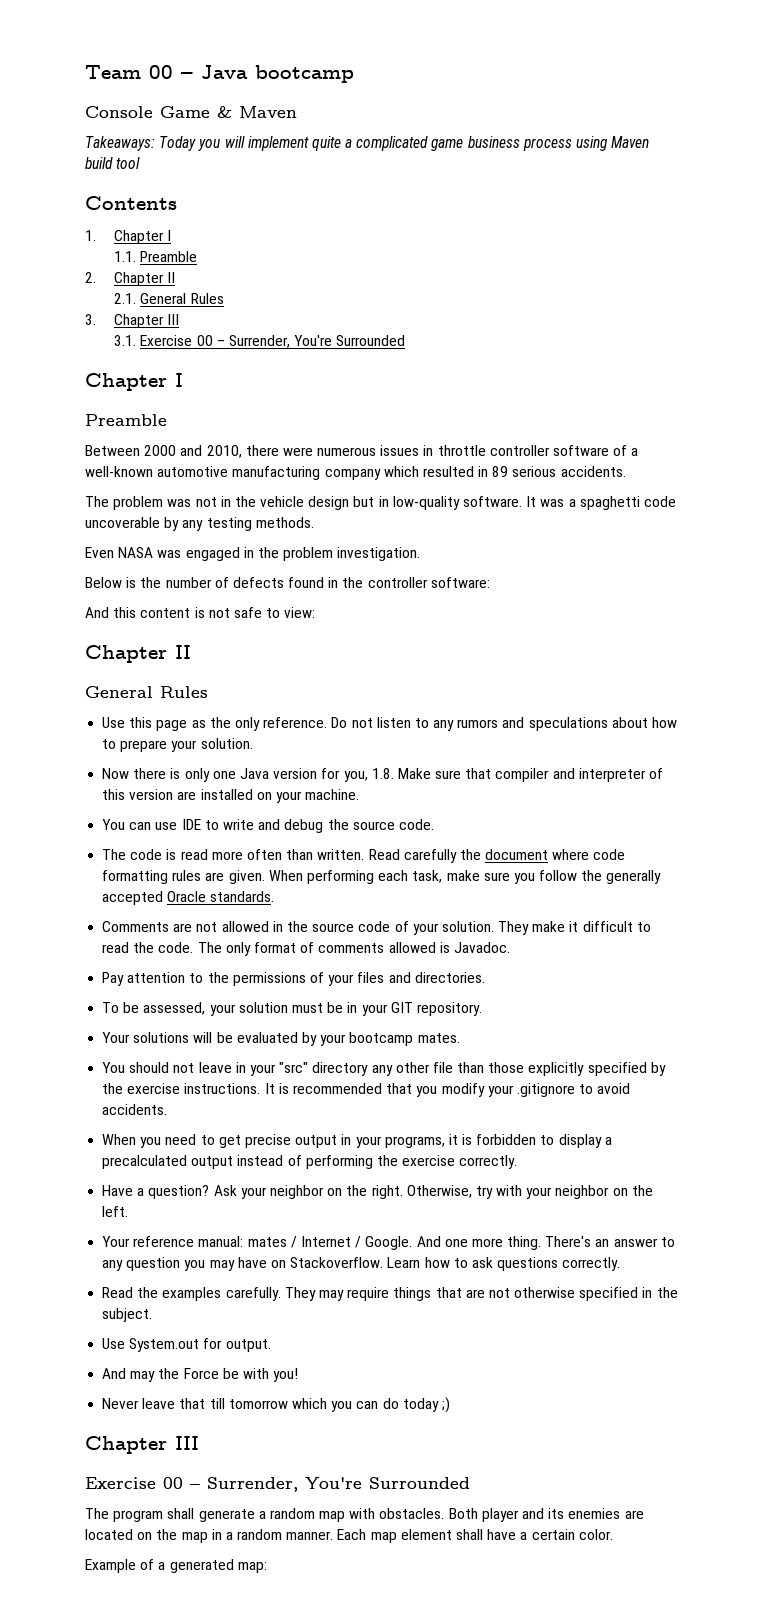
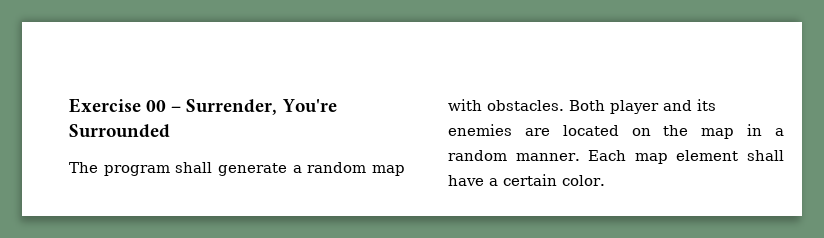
[85,65,354,83] [85,106,297,118] [85,136,650,151] [85,157,141,169] [85,196,177,210] [85,230,172,244] [114,251,198,262] [85,272,176,286] [114,293,224,304] [85,314,180,328] [114,335,406,348] [85,373,183,391] [85,414,167,426] [85,445,639,458] [85,466,626,480] [85,496,676,510] [85,517,314,531] [85,547,421,561] [85,577,490,588] [85,607,316,618] [85,645,191,663] [85,686,208,698] [102,717,678,731] [102,738,253,752] [102,768,664,782] [102,789,360,803] [102,819,434,833] [102,849,626,863] [102,870,662,884] [102,891,275,905] [102,921,651,935] [102,942,510,956] [102,972,485,986] [102,1002,482,1016] [102,1032,460,1046] [102,1062,666,1076] [102,1083,631,1097] [102,1104,168,1115] [102,1134,612,1148] [102,1155,518,1169] [102,1185,653,1199] [102,1206,129,1217] [102,1236,675,1250] [102,1257,621,1271] [102,1287,678,1301] [102,1308,153,1322] [102,1338,271,1352] [102,1368,299,1382] [102,1397,450,1413] [85,1436,199,1454] Team 00 – Java bootcamp // Console Game & Maven // Takeaways: Today you will implement quite a complicated game business process using Maven build tool // Contents // 1. Chapter I // 1.1. Preamble // 2. Chapter II // 2.1. General Rules // 3. Chapter III // 3.1. Exercise 00 – Surrender, You're Surrounded // Chapter I // Preamble // Between 2000 and 2010, there were numerous issues in throttle controller software of a well-known automotive manufacturing company which resulted in 89 serious accidents. // The problem was not in the vehicle design but in low-quality software. It was a spaghetti code uncoverable by any testing methods. // Even NASA was engaged in the problem investigation. // Below is the number of defects found in the controller software: // And this content is not safe to view: // Chapter II // General Rules // Use this page as the only reference. Do not listen to any rumors and speculations about how to prepare your solution. // Now there is only one Java version for you, 1.8. Make sure that compiler and interpreter of this version are installed on your machine. // You can use IDE to write and debug the source code. // The code is read more often than written. Read carefully the document where code formatting rules are given. When performing each task, make sure you follow the generally accepted Oracle standards. // Comments are not allowed in the source code of your solution. They make it difficult to read the code. The only format of comments allowed is Javadoc. // Pay attention to the permissions of your files and directories. // To be assessed, your solution must be in your GIT repository. // Your solutions will be evaluated by your bootcamp mates. // You should not leave in your "src" directory any other file than those explicitly specified by the exercise instructions. It is recommended that you modify your .gitignore to avoid accidents. // When you need to get precise output in your programs, it is forbidden to display a precalculated output instead of performing the exercise correctly. // Have a question? Ask your neighbor on the right. Otherwise, try with your neighbor on the left. // Your reference manual: mates / Internet / Google. And one more thing. There's an answer to any question you may have on Stackoverflow. Learn how to ask questions correctly. // Read the examples carefully. They may require things that are not otherwise specified in the subject. // Use System.out for output. // And may the Force be with you! // Never leave that till tomorrow which you can do today ;) // Chapter III // -> (69, 105) none
[85,1559,267,1573] // Example of a generated map: -> (605, 180) none

